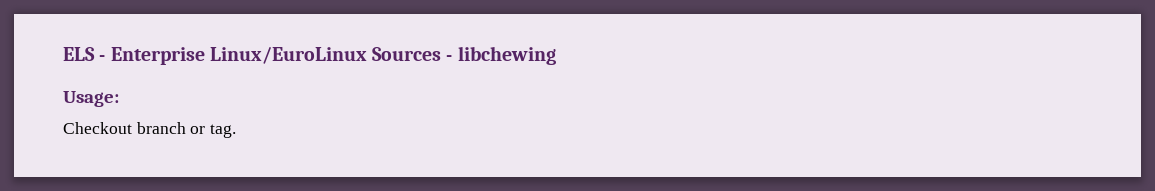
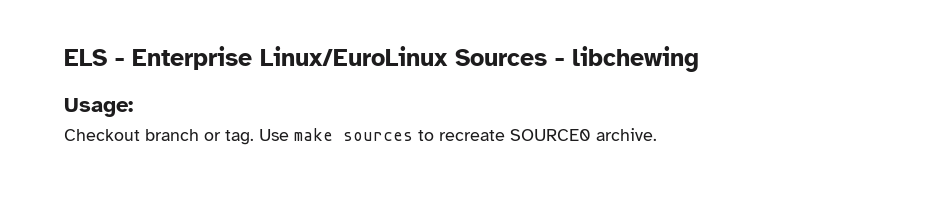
(237, 131) none -> [259,128,657,141] Use make sources to recreate SOURCE0 archive.

